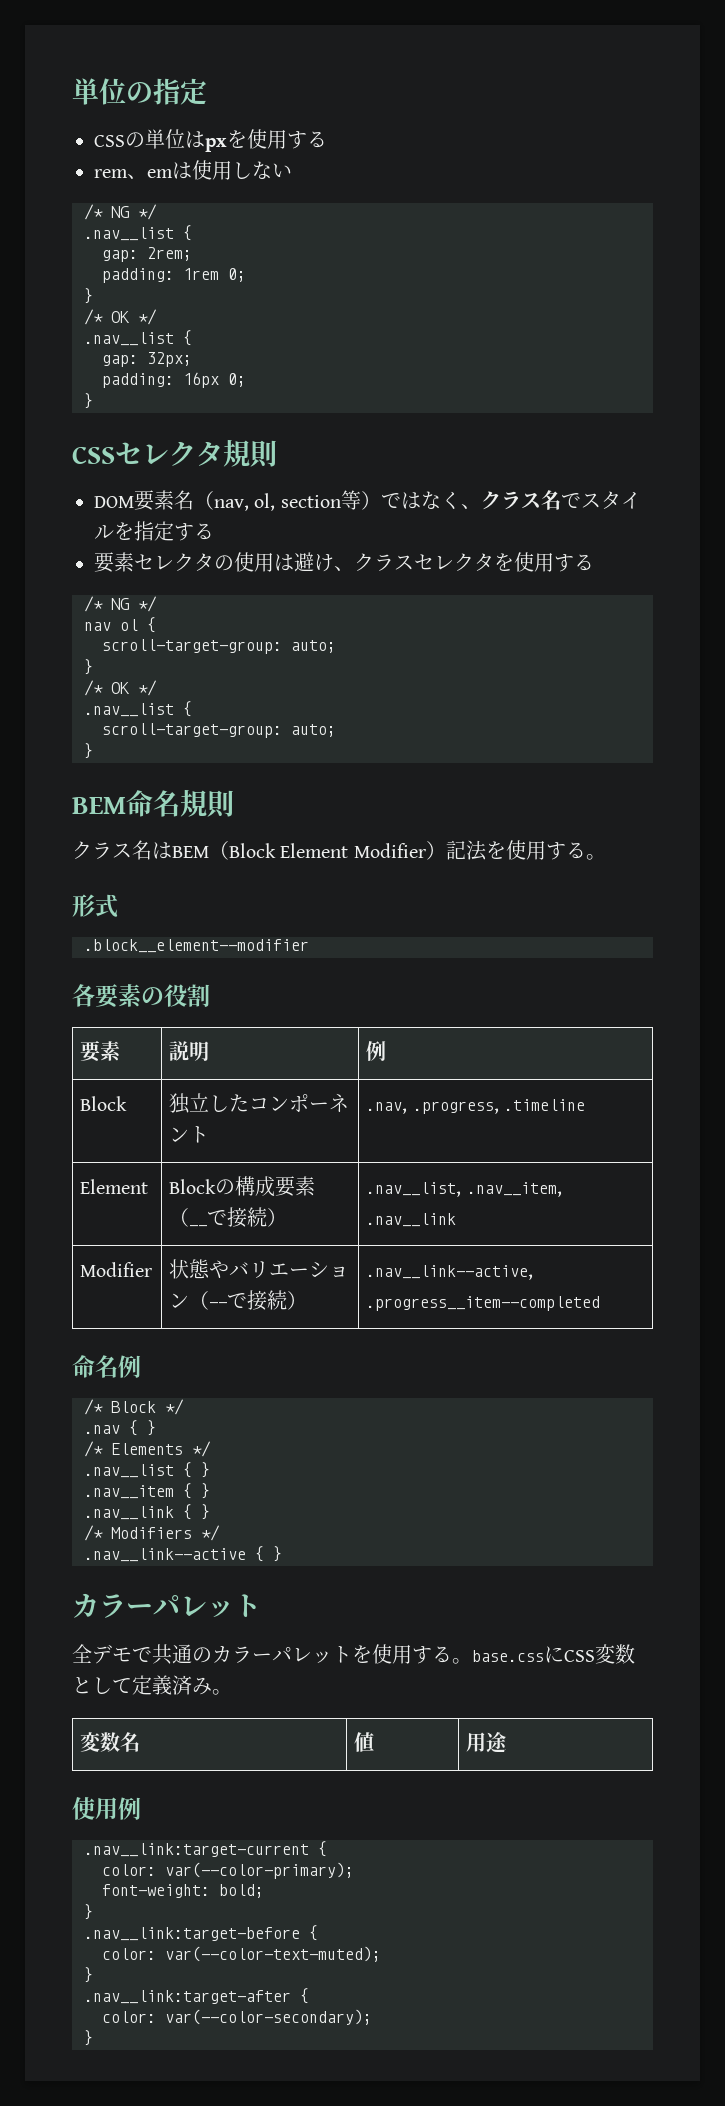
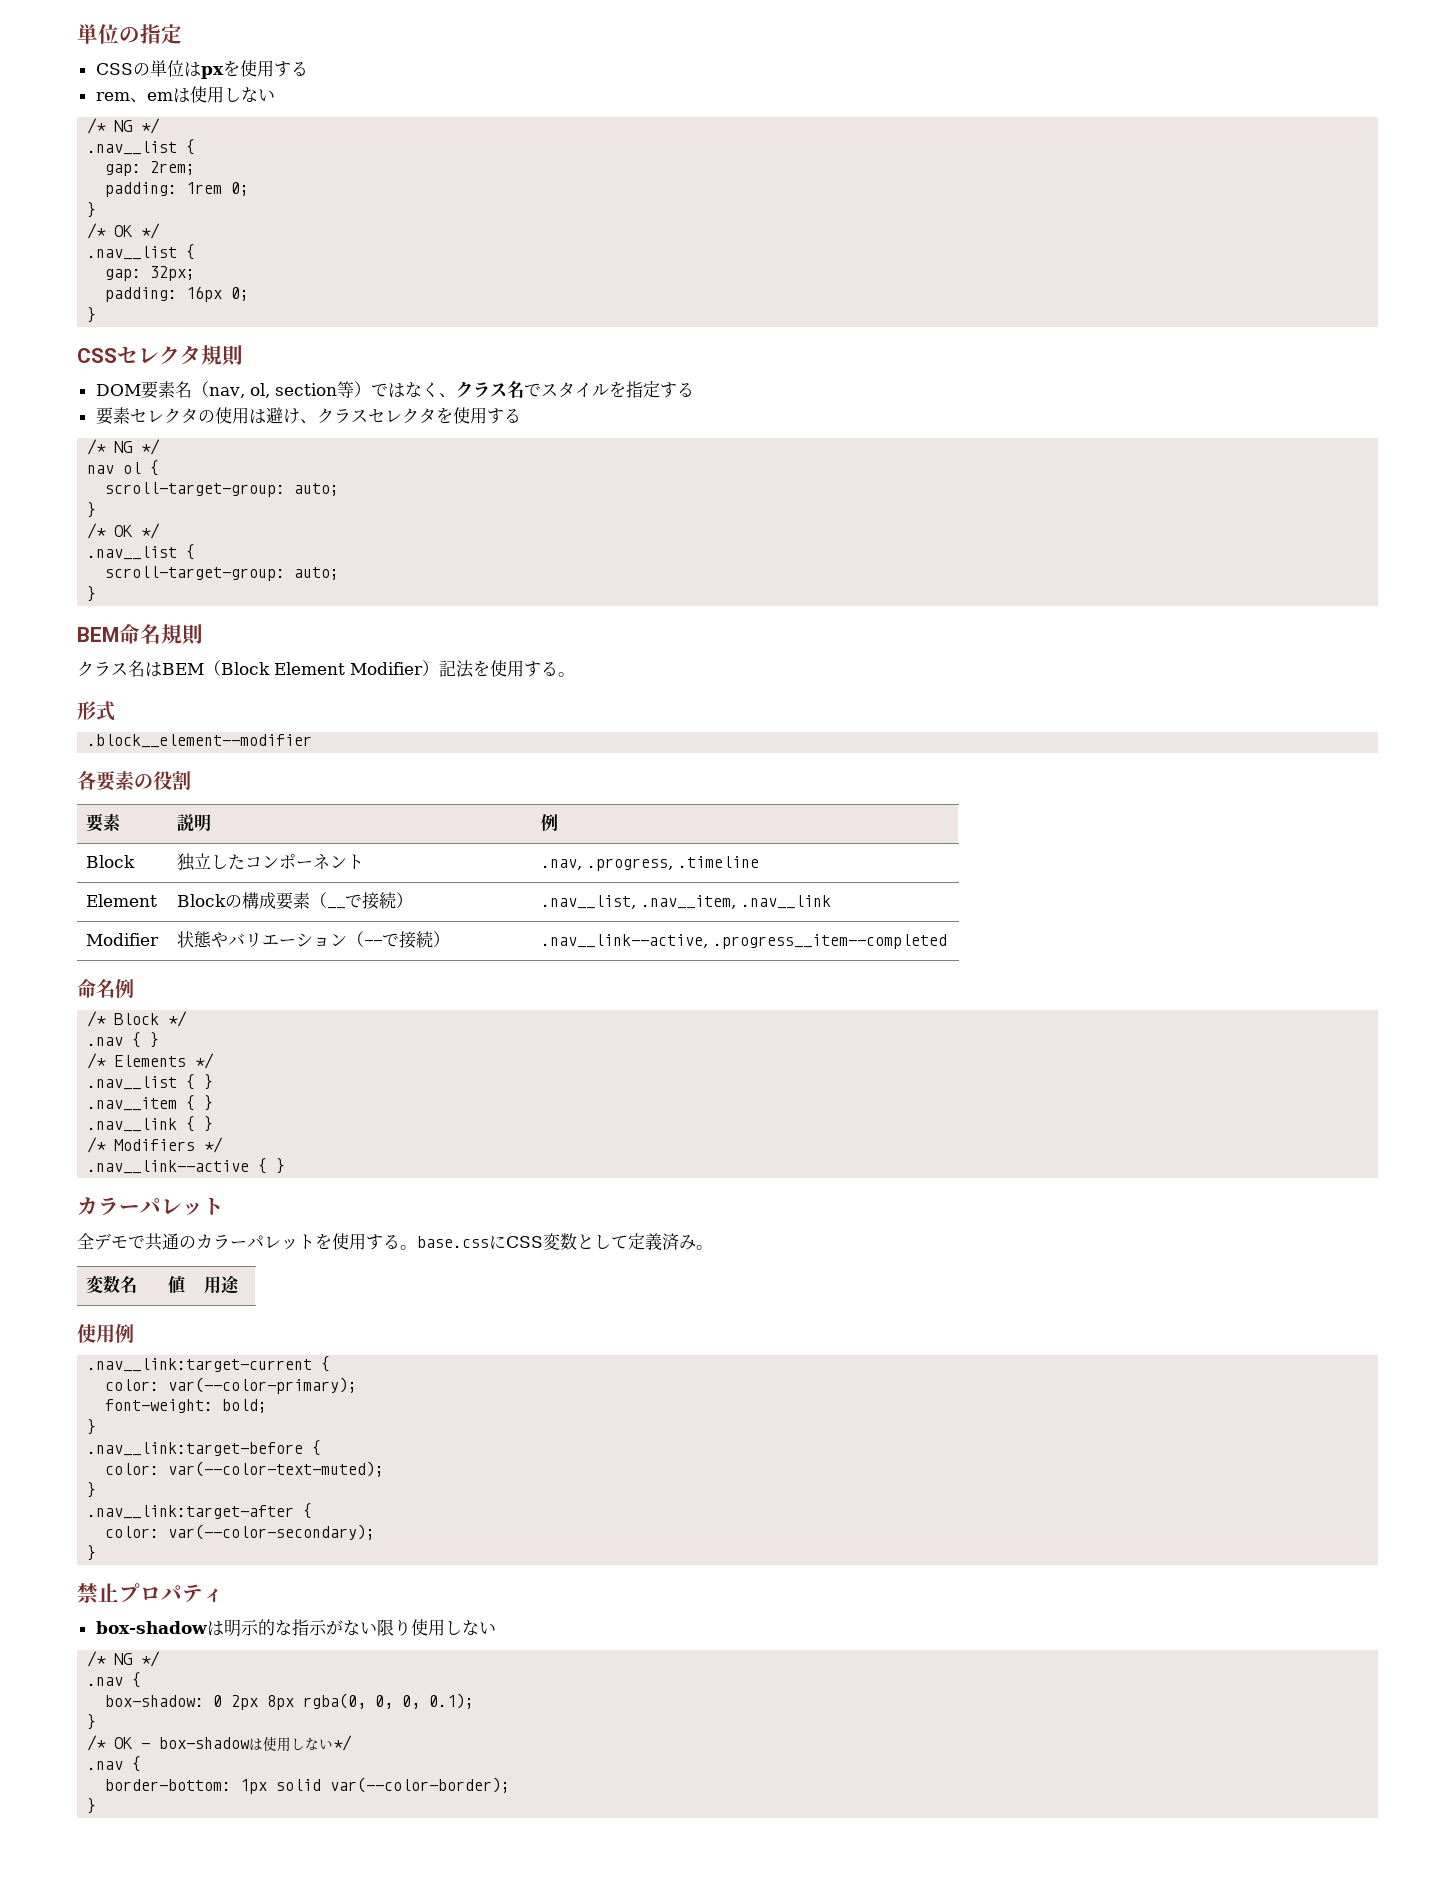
(93, 2038) none -> [77,1583,224,1604] [95,1619,496,1637] [87,1651,161,1667] [87,1672,142,1688] [105,1693,475,1710] [87,1714,97,1730] [87,1735,353,1752] [87,1756,142,1772] [105,1777,511,1794] [87,1798,97,1814] // 禁止プロパティ // box-shadowは明示的な指示がない限り使用しない // /* NG */ // .nav { // box-shadow: 0 2px 8px rgba(0, 0, 0, 0.1); // } // /* OK - box-shadowは使用しない*/ // .nav { // border-bottom: 1px solid var(--color-border); // }

